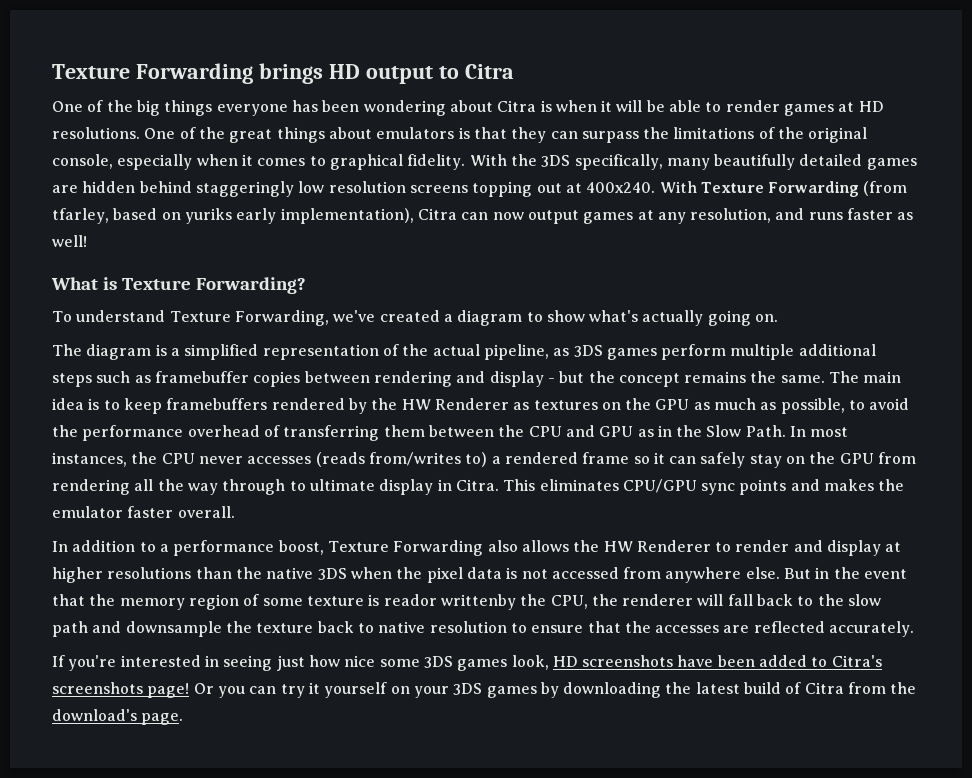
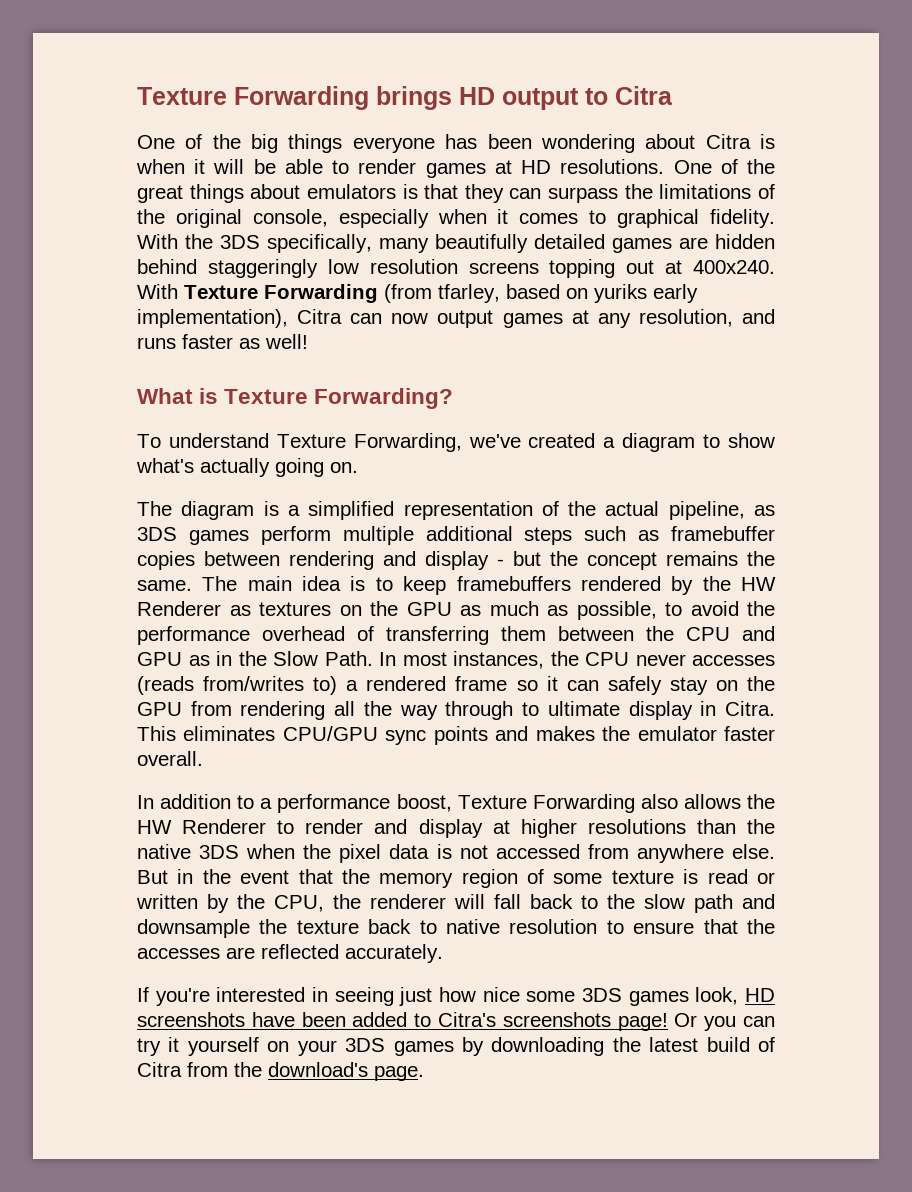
[383,594,516,610] reador writtenby -> [707,869,775,884] [136,894,229,913] read or written by

